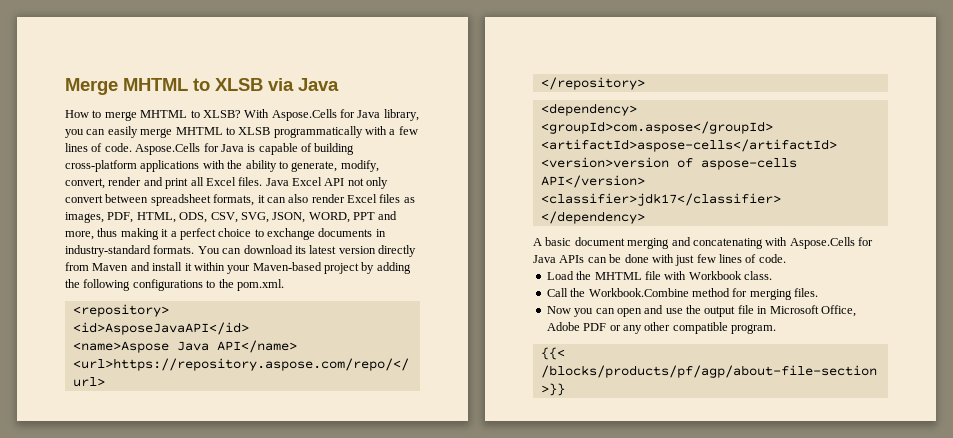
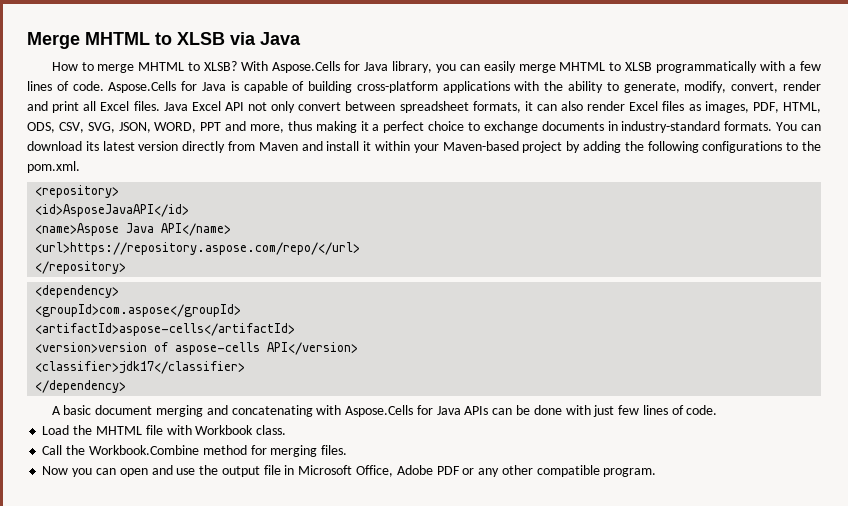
[540,347,565,360] [540,365,877,378] [540,383,565,396] // {{< /blocks/products/pf/agp/about-file-section >}} -> (657, 472) none

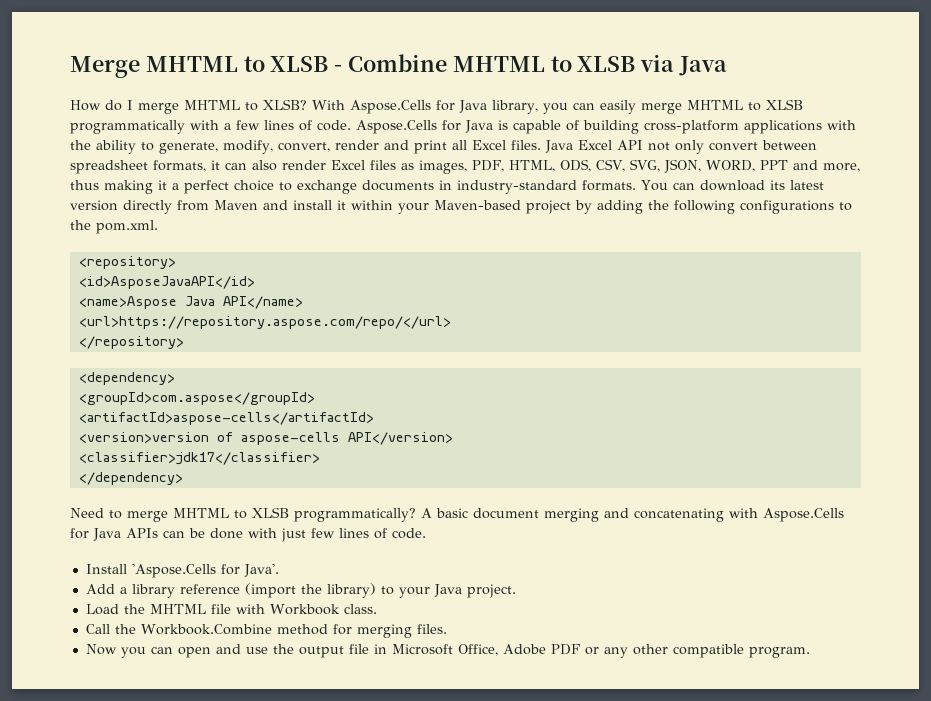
(225, 38) none -> [334,54,636,72] - Combine MHTML to XLSB
[81,62,94,71] to -> [105,100,133,111] do I
(127, 386) none -> [70,507,416,522] Need to merge MHTML to XLSB programmatically?
(718, 410) none -> [85,563,279,578] [85,583,516,598] // Install 'Aspose.Cells for Java'. // Add a library reference (import the library) to your Java project.

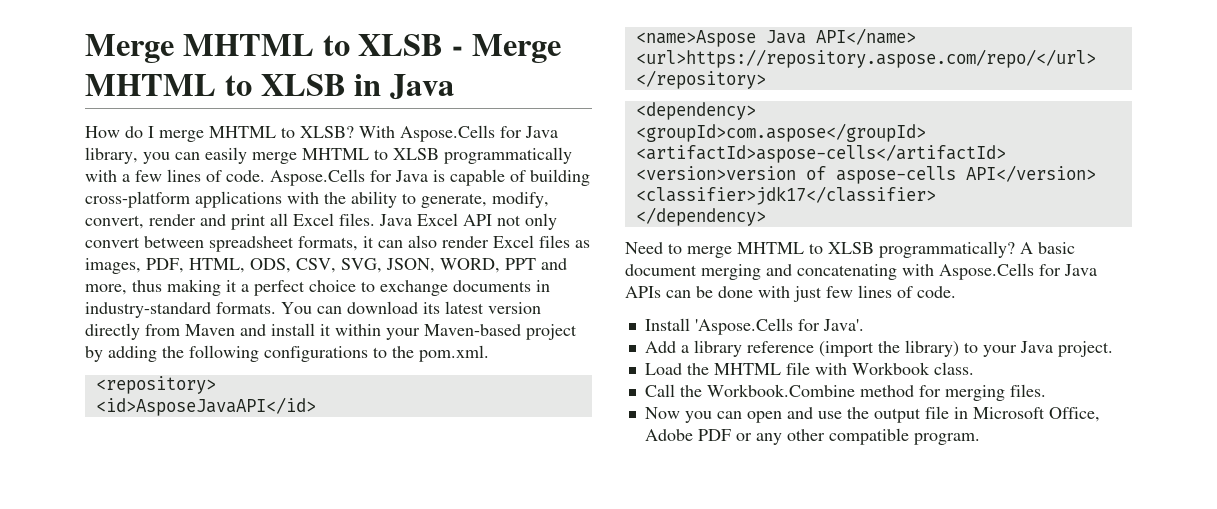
[348,54,675,72] Combine MHTML to XLSB via -> [471,34,561,63] [85,74,382,96] Merge MHTML to XLSB in

